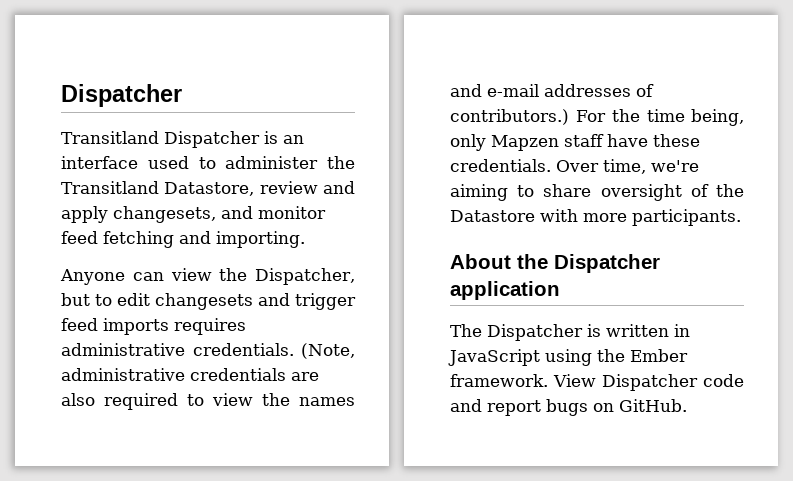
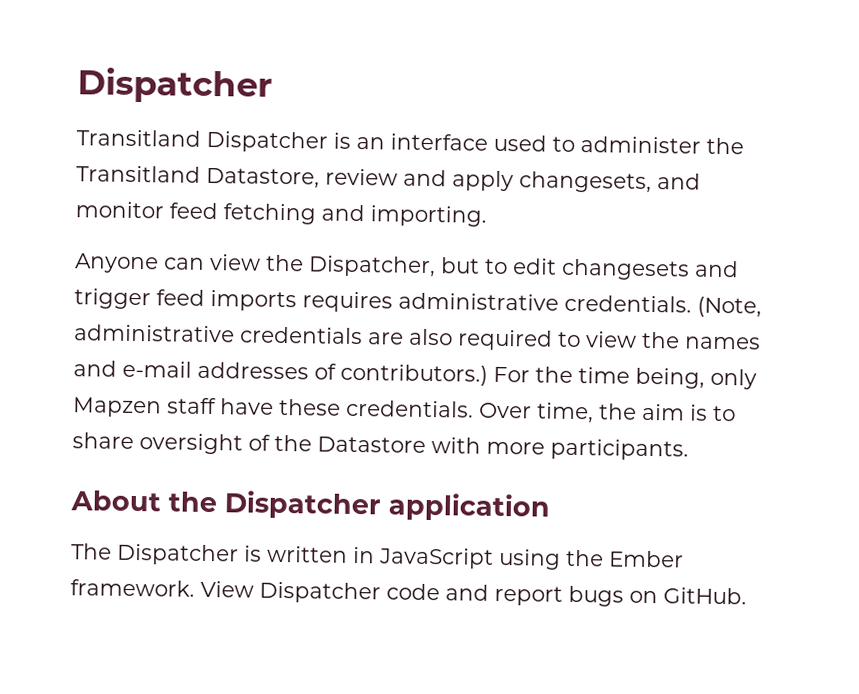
[651,160,699,172] [450,184,508,201] we're aiming -> [599,403,708,421] the aim is

